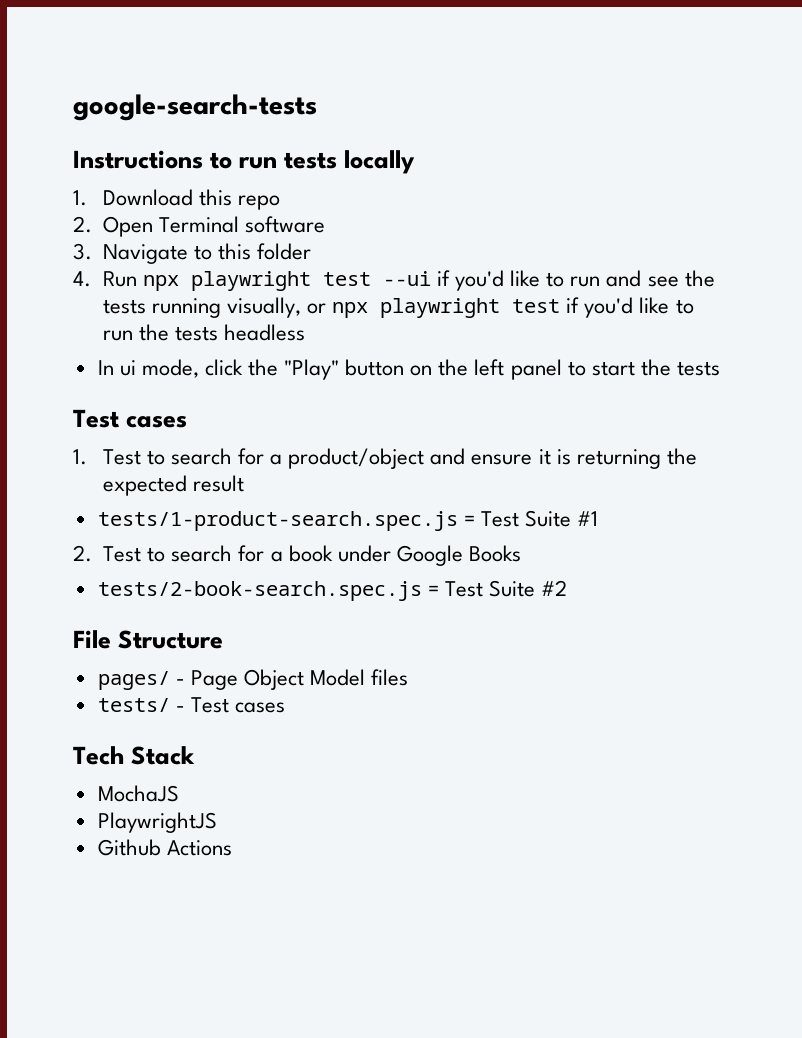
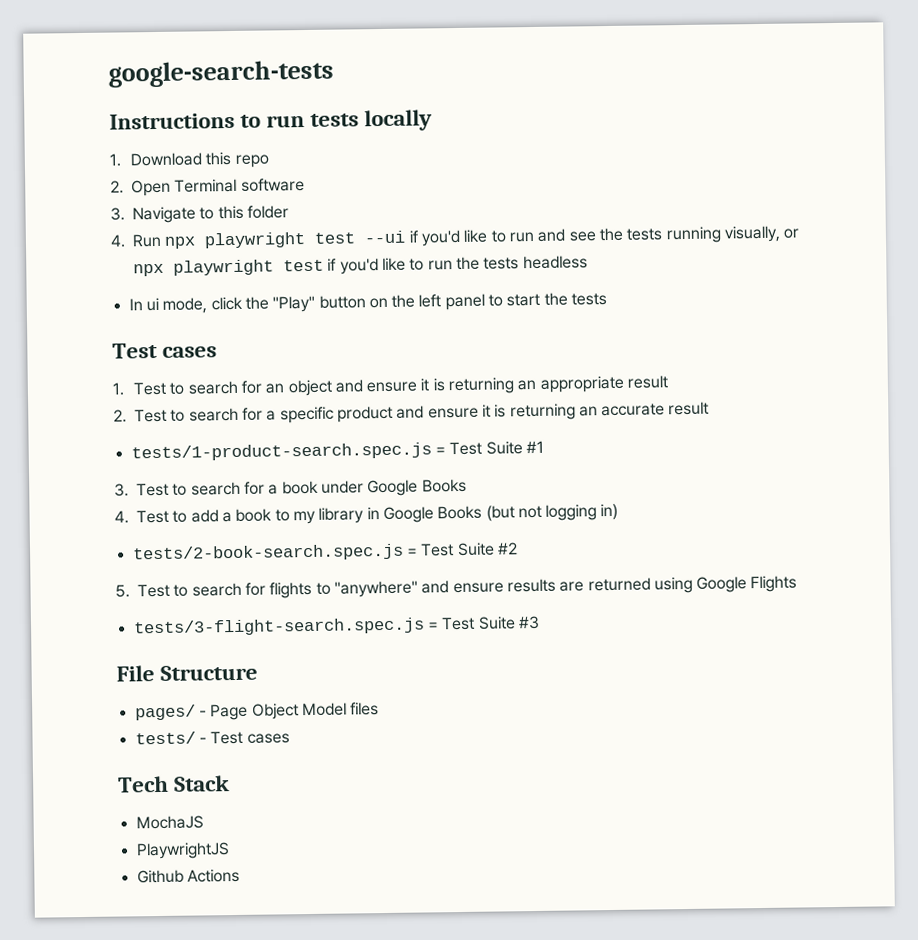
[270,448,697,469] [102,475,187,496] a product/object and ensure it is returning the expected -> [265,375,669,397] [113,403,666,424] an object and ensure it is returning an appropriate result // 2. Test to search for a specific product and ensure it is returning an accurate
[73,545,92,562] 2. -> [114,483,129,497] 3.
(521, 553) none -> [114,503,619,525] // 4. Test to add a book to my library in Google Books (but not logging in)
(568, 588) none -> [115,575,798,599] [132,615,540,637] // 5. Test to search for flights to "anywhere" and ensure results are returned using Google Flights // tests/3-flight-search.spec.js = Test Suite #3

